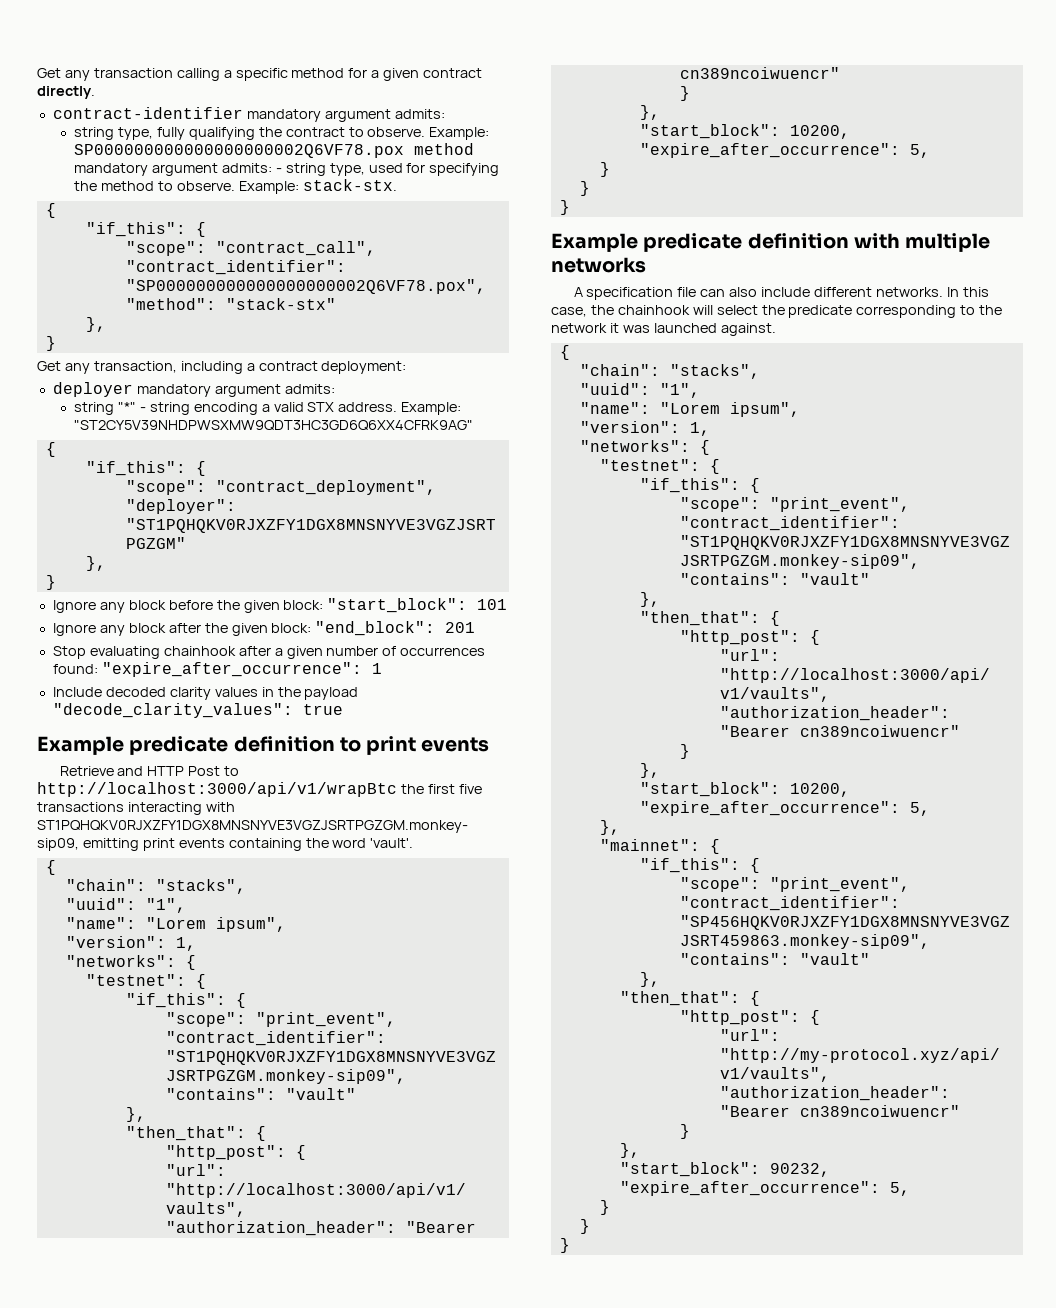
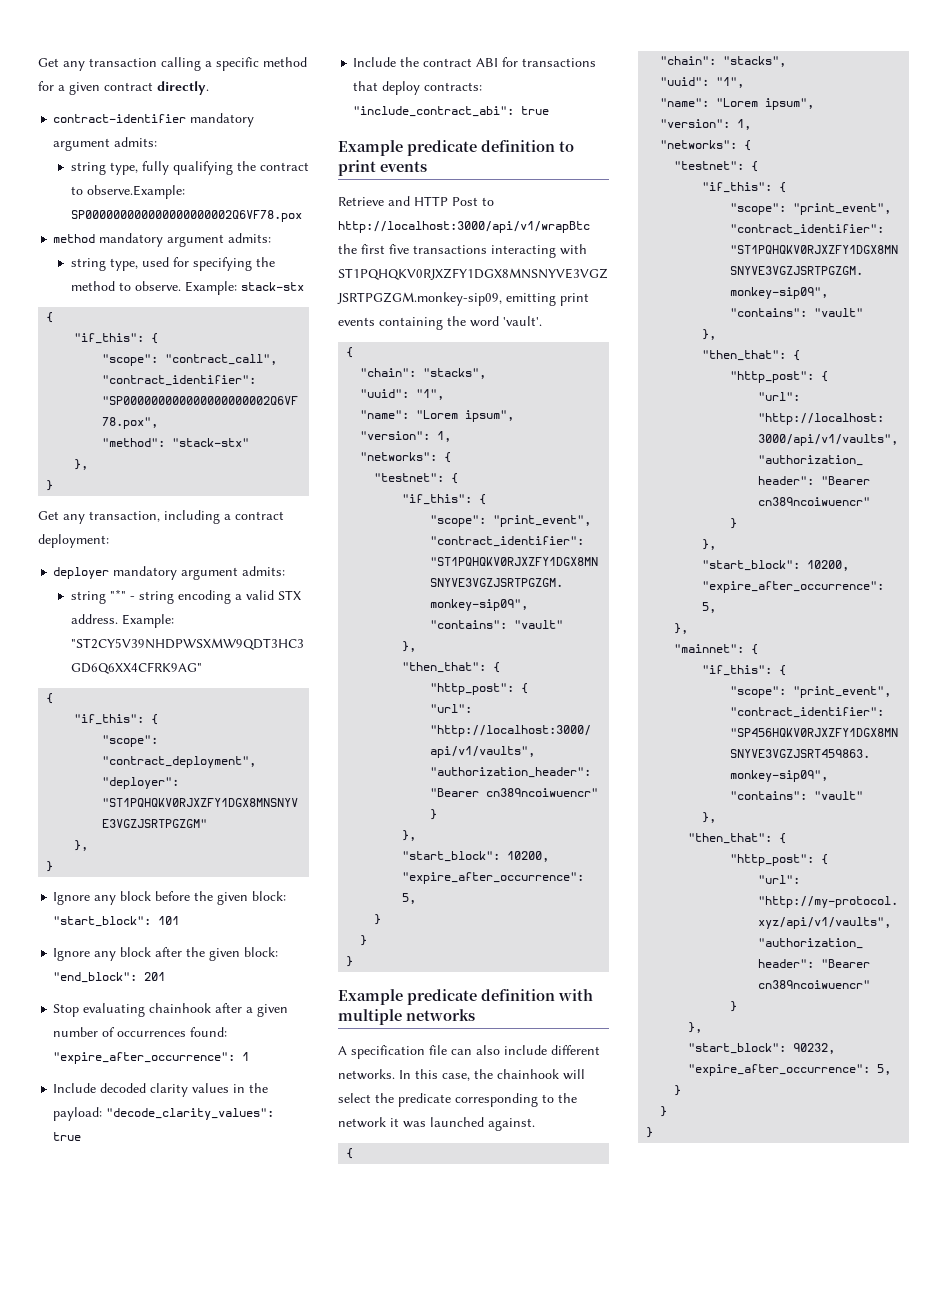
[367,127,490,140] observe. Example: -> [86,185,185,199] observe.Example:
(405, 151) none -> (302, 216) //
[275,168,282,173] - -> (272, 238) //
[302,179,397,191] stack-stx. -> [240,282,304,291] stack-stx
[304,687,359,700] payload -> [53,1107,103,1121] payload:
(343, 709) none -> [353,57,597,67] [353,81,483,95] [353,106,550,117] // Include the contract ABI for transactions that deploy contracts: "include_contract_abi": true

